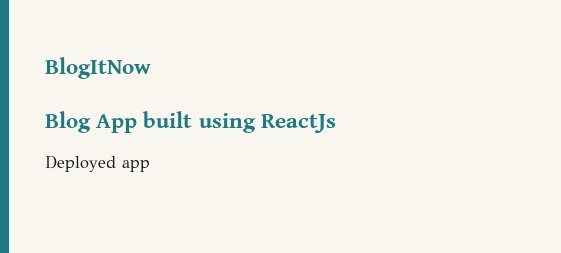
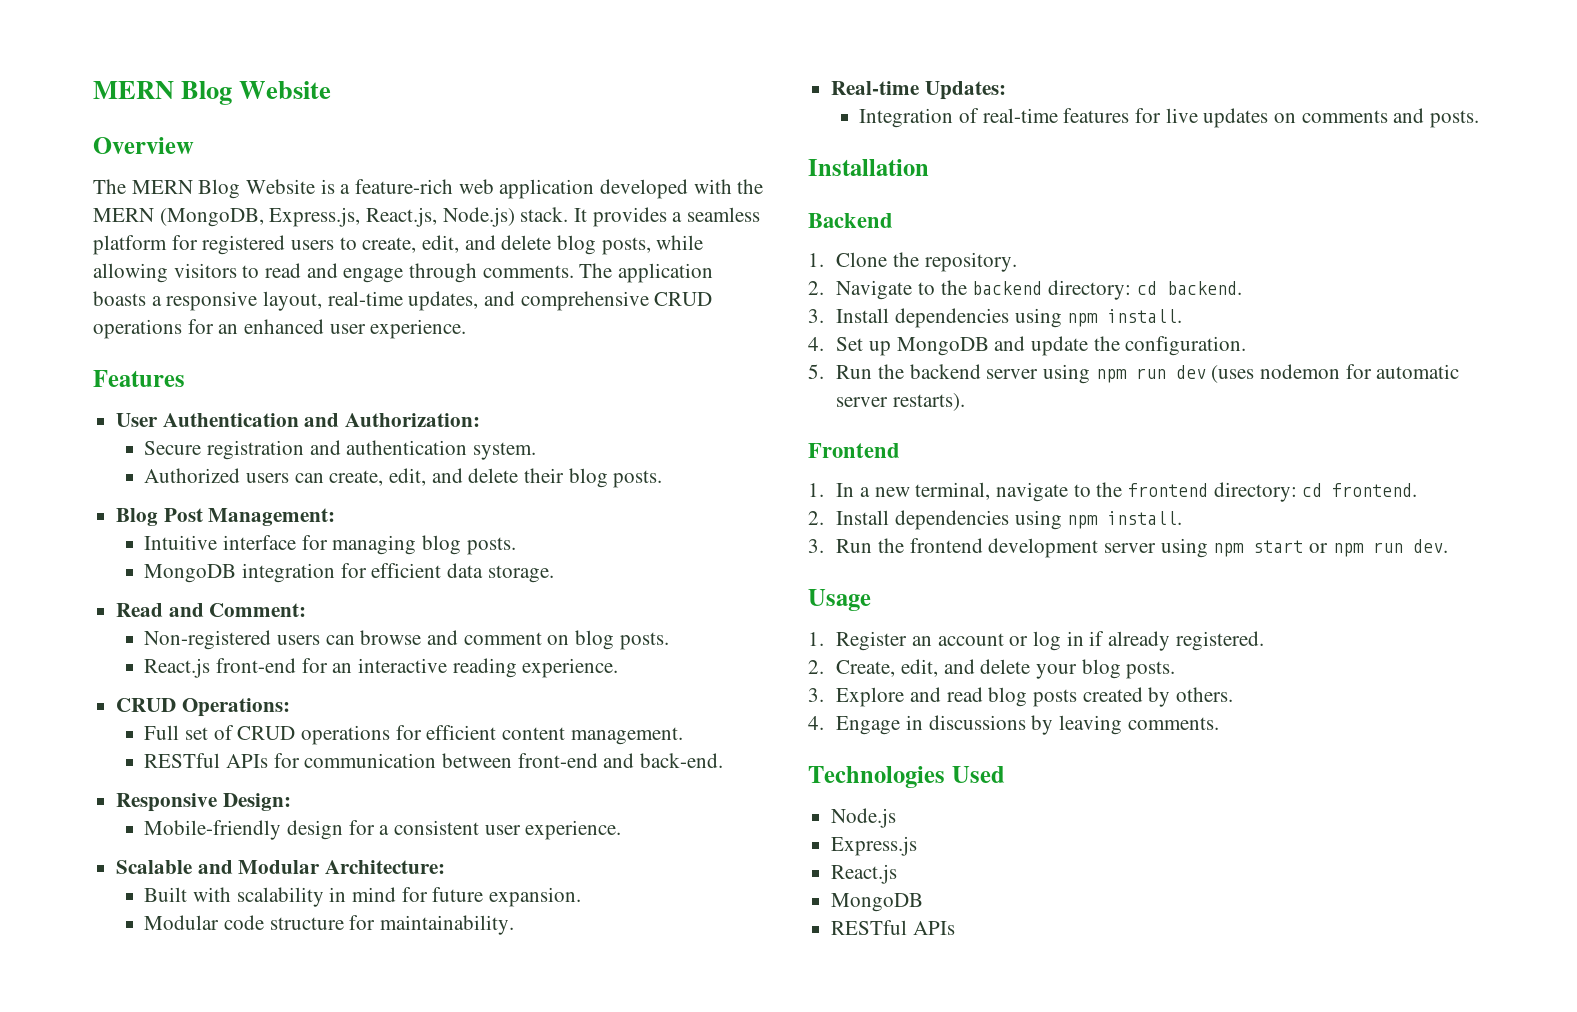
[45,57,151,79] [45,111,336,133] [45,155,150,172] BlogItNow // Blog App built using ReactJs // Deployed app -> [93,81,332,105] [93,137,194,154] [93,179,764,199] [93,207,761,227] [93,235,704,255] [93,263,714,283] [93,291,713,311] [93,319,467,339] [93,370,185,387] [116,413,481,427] [144,440,537,460] [144,468,663,488] [116,508,336,526] [144,535,516,555] [144,563,554,583] [116,603,307,617] [144,630,669,650] [144,658,619,678] [116,698,290,717] [144,725,683,745] [144,753,724,768] [116,793,291,812] [144,820,622,840] [116,860,446,874] [144,887,582,907] [144,915,515,935] [831,81,1006,100] [859,108,1480,128] [808,159,929,176] [808,213,893,228] [808,252,1017,272] [808,280,1242,300] [808,308,1183,328] [808,336,1247,356] [808,364,1460,384] [836,393,966,411] [808,443,900,458] [808,482,1418,502] [808,510,1183,530] [808,538,1448,558] [808,589,871,611] [808,631,1264,651] [808,659,1176,679] [808,687,1234,707] [808,715,1219,735] [808,766,1005,788] [831,808,897,828] [831,836,918,856] [831,864,898,884] [831,893,924,912] [831,920,955,935] MERN Blog Website // Overview // The MERN Blog Website is a feature-rich web application developed with the MERN (MongoDB, Express.js, React.js, Node.js) stack. It provides a seamless platform for registered users to create, edit, and delete blog posts, while allowing visitors to read and engage through comments. The application boasts a responsive layout, real-time updates, and comprehensive CRUD operations for an enhanced user experience. // Features // User Authentication and Authorization: // Secure registration and authentication system. // Authorized users can create, edit, and delete their blog posts. // Blog Post Management: // Intuitive interface for managing blog posts. // MongoDB integration for efficient data storage. // Read and Comment: // Non-registered users can browse and comment on blog posts. // React.js front-end for an interactive reading experience. // CRUD Operations: // Full set of CRUD operations for efficient content management. // RESTful APIs for communication between front-end and back-end. // Responsive Design: // Mobile-friendly design for a consistent user experience. // Scalable and Modular Architecture: // Built with scalability in mind for future expansion. // Modular code structure for maintainability. // Real-time Updates: // Integration of real-time features for live updates on comments and posts. // Installation // Backend // 1. Clone the repository. // 2. Navigate to the backend directory: cd backend. // 3. Install dependencies using npm install. // 4. Set up MongoDB and update the configuration. // 5. Run the backend server using npm run dev (uses nodemon for automatic server restarts). // Frontend // 1. In a new terminal, navigate to the frontend directory: cd frontend. // 2. Install dependencies using npm install. // 3. Run the frontend development server using npm start or npm run dev. // Usage // 1. Register an account or log in if already registered. // 2. Create, edit, and delete your blog posts. // 3. Explore and read blog posts created by others. // 4. Engage in discussions by leaving comments. // Technologies Used // Node.js // Express.js // React.js // MongoDB // RESTful APIs

